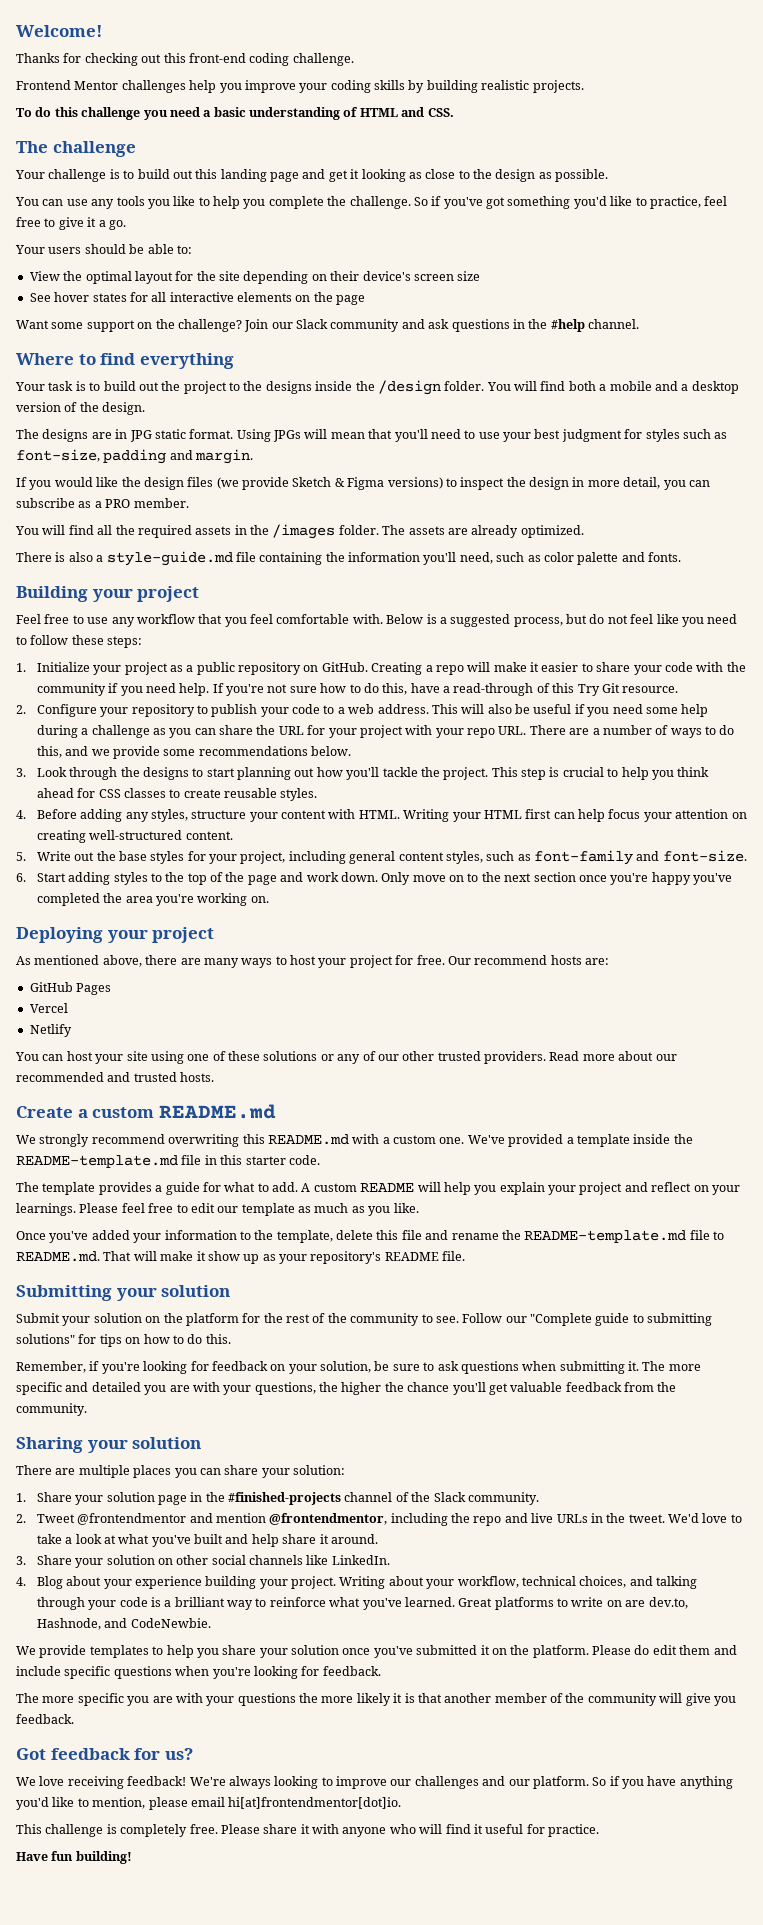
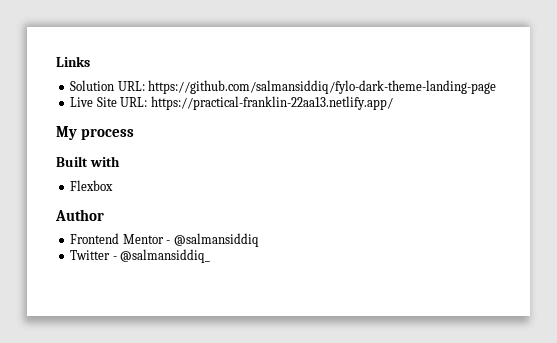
[16,25,103,37] [16,53,354,66] [16,80,584,93] [16,107,454,120] [16,141,136,157] [15,169,609,182] [15,196,728,209] [16,217,126,230] [15,244,192,254] [29,271,481,284] [29,292,366,305] [16,319,639,332] [16,353,234,369] [15,380,739,395] [16,402,146,415] [16,429,728,442] [16,449,254,464] [16,477,710,490] [16,498,189,508] [15,524,584,539] [16,551,681,566] [16,586,200,602] [16,614,738,627] [16,635,143,648] [16,662,746,675] [36,683,679,696] [16,704,709,717] [36,725,735,738] [36,746,352,759] [16,767,710,780] [36,788,318,801] [16,809,747,822] [36,830,233,843] [16,850,747,865] [16,872,733,885] [36,893,269,906] [16,927,215,943] [16,955,609,968] [29,982,112,995] [29,1003,68,1013] [29,1024,72,1037] [15,1051,677,1064] [16,1072,215,1082] [16,1104,276,1119] [16,1134,693,1147] [16,1155,320,1168] [16,1182,740,1195] [16,1203,419,1216] [16,1230,724,1243] [16,1251,466,1264] [16,1285,231,1301] [16,1313,713,1326] [16,1334,231,1347] [16,1361,701,1374] [16,1382,677,1395] [16,1403,87,1416] [16,1437,202,1453] [16,1465,345,1478] [16,1492,539,1505] [16,1513,742,1526] [36,1534,378,1547] [16,1555,390,1568] [16,1576,698,1589] [36,1597,688,1610] [36,1618,211,1630] [16,1645,737,1658] [16,1666,381,1679] [16,1693,736,1706] [16,1714,74,1724] [16,1748,193,1760] [16,1776,733,1789] [16,1797,402,1810] [16,1824,599,1837] [16,1851,132,1864] Welcome! // Thanks for checking out this front-end coding challenge. // Frontend Mentor challenges help you improve your coding skills by building realistic projects. // To do this challenge you need a basic understanding of HTML and CSS. // The challenge // Your challenge is to build out this landing page and get it looking as close to the design as possible. // You can use any tools you like to help you complete the challenge. So if you've got something you'd like to practice, feel free to give it a go. // Your users should be able to: // View the optimal layout for the site depending on their device's screen size // See hover states for all interactive elements on the page // Want some support on the challenge? Join our Slack community and ask questions in the #help channel. // Where to find everything // Your task is to build out the project to the designs inside the /design folder. You will find both a mobile and a desktop version of the design. // The designs are in JPG static format. Using JPGs will mean that you'll need to use your best judgment for styles such as font-size, padding and margin. // If you would like the design files (we provide Sketch & Figma versions) to inspect the design in more detail, you can subscribe as a PRO member. // You will find all the required assets in the /images folder. The assets are already optimized. // There is also a style-guide.md file containing the information you'll need, such as color palette and fonts. // Building your project // Feel free to use any workflow that you feel comfortable with. Below is a suggested process, but do not feel like you need to follow these steps: // 1. Initialize your project as a public repository on GitHub. Creating a repo will make it easier to share your code with the community if you need help. If you're not sure how to do this, have a read-through of this Try Git resource. // 2. Configure your repository to publish your code to a web address. This will also be useful if you need some help during a challenge as you can share the URL for your project with your repo URL. There are a number of ways to do this, and we provide some recommendations below. // 3. Look through the designs to start planning out how you'll tackle the project. This step is crucial to help you think ahead for CSS classes to create reusable styles. // 4. Before adding any styles, structure your content with HTML. Writing your HTML first can help focus your attention on creating well-structured content. // 5. Write out the base styles for your project, including general content styles, such as font-family and font-size. // 6. Start adding styles to the top of the page and work down. Only move on to the next section once you're happy you've completed the area you're working on. // Deploying your project // As mentioned above, there are many ways to host your project for free. Our recommend hosts are: // GitHub Pages // Vercel // Netlify // You can host your site using one of these solutions or any of our other trusted providers. Read more about our recommended and trusted hosts. // Create a custom README.md // We strongly recommend overwriting this README.md with a custom one. We've provided a template inside the README-template.md file in this starter code. // The template provides a guide for what to add. A custom README will help you explain your project and reflect on your learnings. Please feel free to edit our template as much as you like. // Once you've added your information to the template, delete this file and rename the README-template.md file to README.md. That will make it show up as your repository's README file. // Submitting your solution // Submit your solution on the platform for the rest of the community to see. Follow our "Complete guide to submitting solutions" for tips on how to do this. // Remember, if you're looking for feedback on your solution, be sure to ask questions when submitting it. The more specific and detailed you are with your questions, the higher the chance you'll get valuable feedback from the community. // Sharing your solution // There are multiple places you can share your solution: // 1. Share your solution page in the #finished-projects channel of the Slack community. // 2. Tweet @frontendmentor and mention @frontendmentor, including the repo and live URLs in the tweet. We'd love to take a look at what you've built and help share it around. // 3. Share your solution on other social channels like LinkedIn. // 4. Blog about your experience building your project. Writing about your workflow, technical choices, and talking through your code is a brilliant way to reinforce what you've learned. Great platforms to write on are dev.to, Hashnode, and CodeNewbie. // We provide templates to help you share your solution once you've submitted it on the platform. Please do edit them and include specific questions when you're looking for feedback. // The more specific you are with your questions the more likely it is that another member of the community will give you feedback. // Got feedback for us? // We love receiving feedback! We're always looking to improve our challenges and our platform. So if you have anything you'd like to mention, please email hi[at]frontendmentor[dot]io. // This challenge is completely free. Please share it with anyone who will find it useful for practice. // Have fun building! -> [56,56,90,67] [70,80,497,94] [70,96,393,110] [56,126,134,140] [56,156,120,167] [70,180,114,191] [55,209,104,221] [70,233,259,247] [70,249,211,263] Links // Solution URL: https://github.com/salmansiddiq/fylo-dark-theme-landing-page // Live Site URL: https://practical-franklin-22aa13.netlify.app/ // My process // Built with // Flexbox // Author // Frontend Mentor - @salmansiddiq // Twitter - @salmansiddiq_

